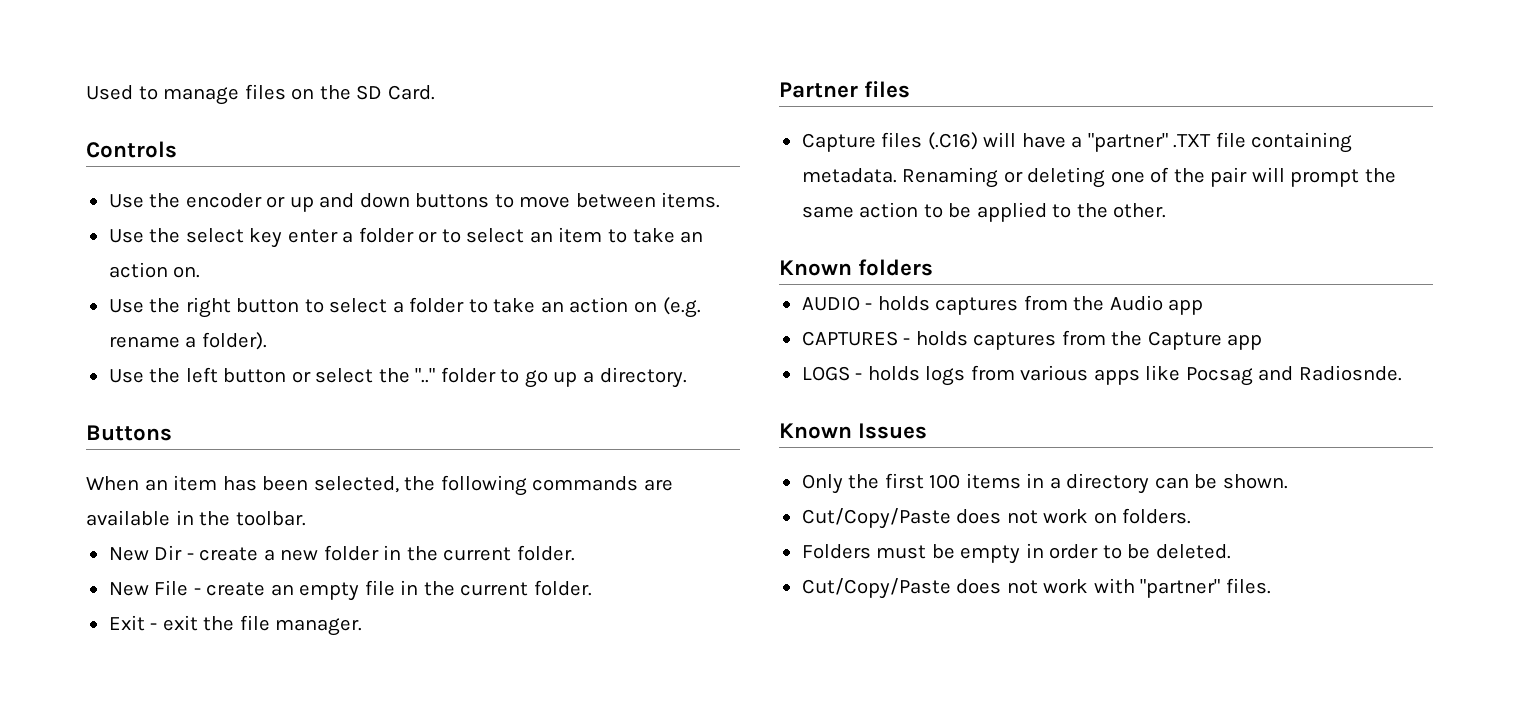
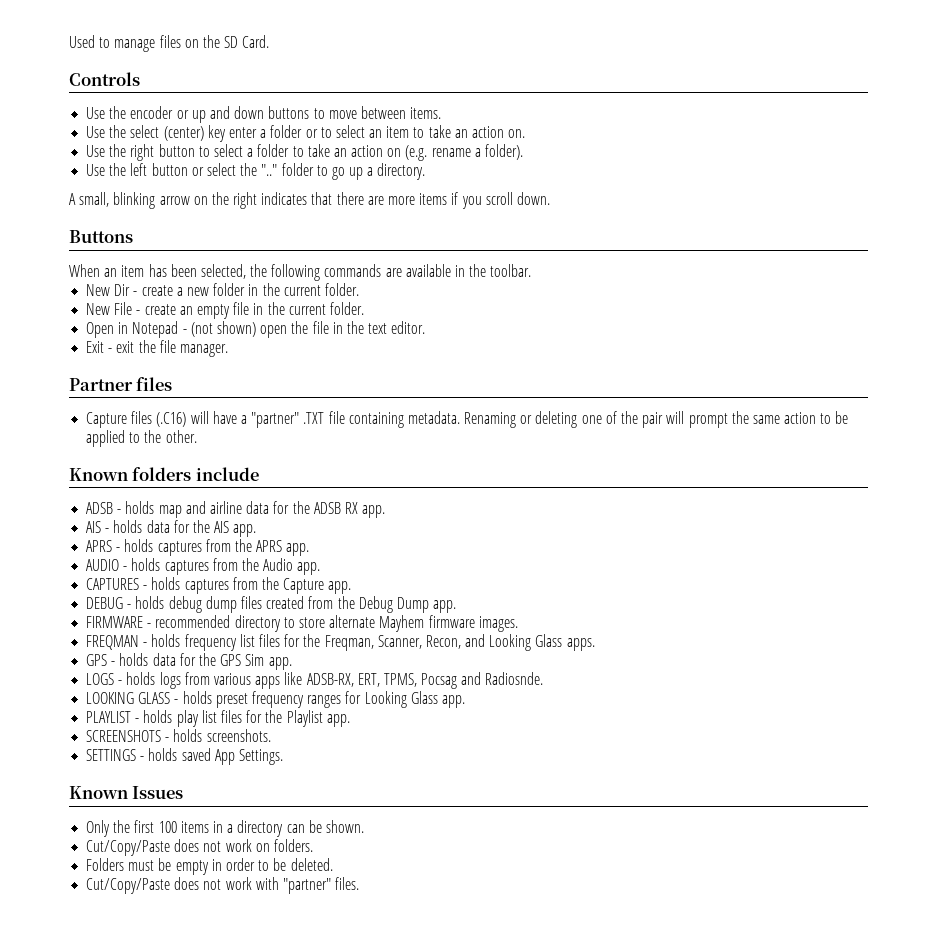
(244, 235) none -> [163,126,204,141] (center)
(687, 377) none -> [69,192,550,209] // A small, blinking arrow on the right indicates that there are more items if you scroll down.
(592, 588) none -> [86,321,426,338] // Open in Notepad - (not shown) open the file in the text editor.
(934, 267) none -> [195,467,259,481] [86,501,386,518] [86,520,257,537] [86,539,310,556] include // ADSB - holds map and airline data for the ADSB RX app. // AIS - holds data for the AIS app. // APRS - holds captures from the APRS app.
[1168,299,1204,315] app -> [297,562,321,575] app.
[1227,334,1263,350] app -> [328,581,352,594] [86,596,457,613] [86,615,518,632] [86,634,595,651] [86,653,292,670] app. // DEBUG - holds debug dump files created from the Debug Dump app. // FIRMWARE - recommended directory to store alternate Mayhem firmware images. // FREQMAN - holds frequency list files for the Freqman, Scanner, Recon, and Looking Glass apps. // GPS - holds data for the GPS Sim app.
(1181, 373) none -> [306,673,417,687] ADSB-RX, ERT, TPMS,
(1402, 373) none -> [86,691,465,708] [86,710,350,727] [86,729,271,742] [86,748,283,765] // LOOKING GLASS - holds preset frequency ranges for Looking Glass app. // PLAYLIST - holds play list files for the Playlist app. // SCREENSHOTS - holds screenshots. // SETTINGS - holds saved App Settings.

